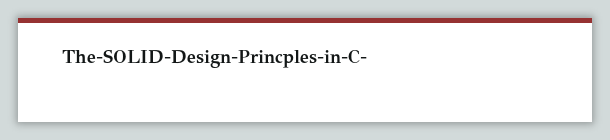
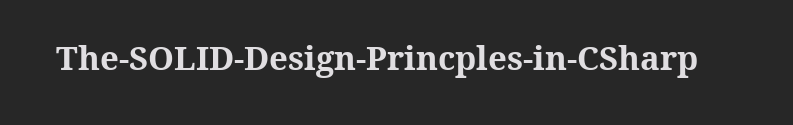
[62,49,367,68] The-SOLID-Design-Princples-in-C- -> [56,45,698,78] The-SOLID-Design-Princples-in-CSharp

